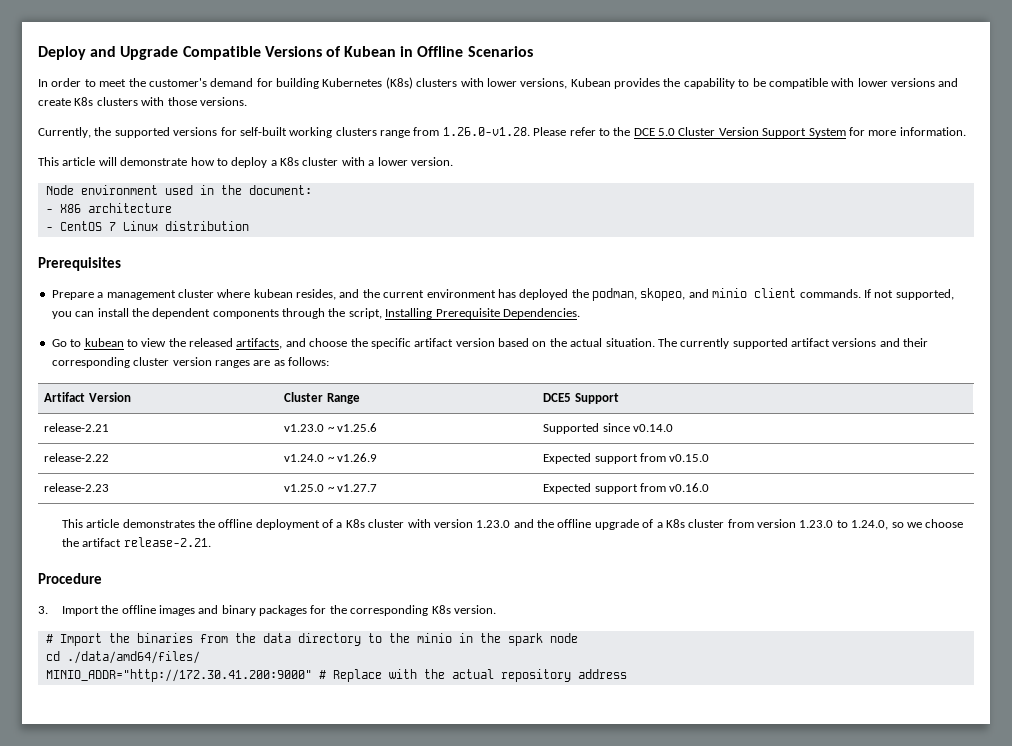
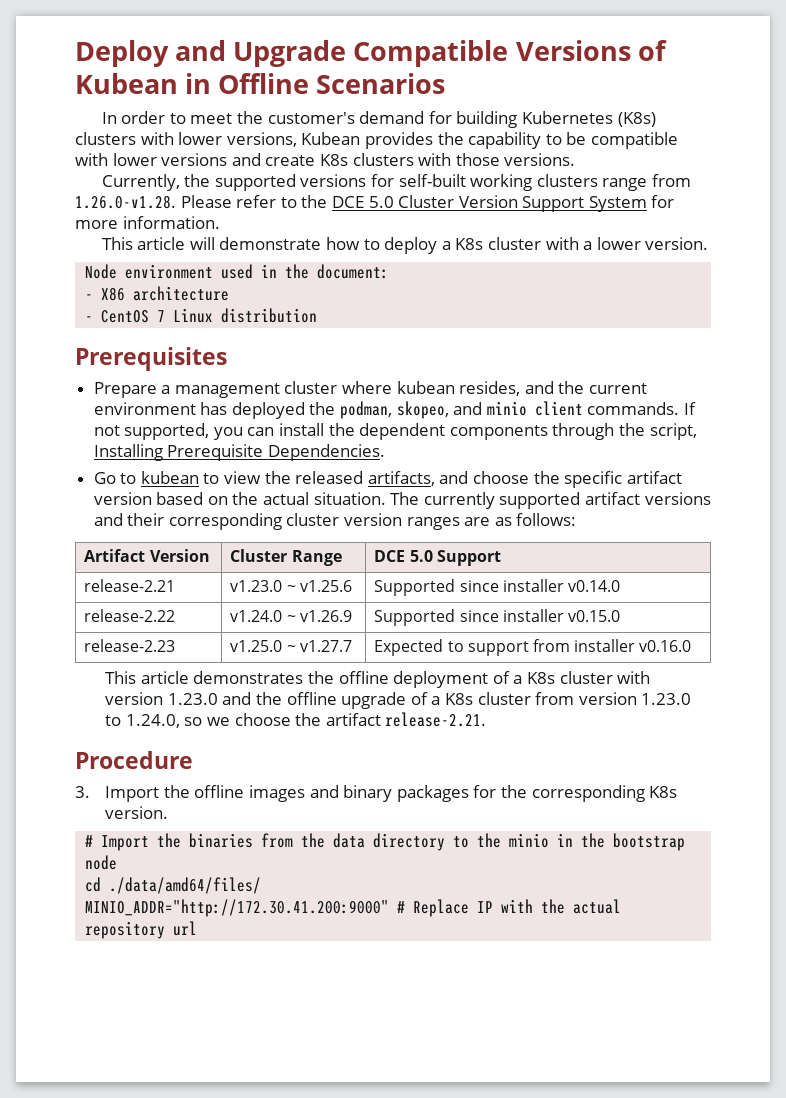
[543,393,572,402] DCE5 -> [374,550,433,562] DCE 5.0
(630, 427) none -> [502,579,564,592] installer
[543,453,666,464] Expected support from -> [374,609,564,626] Supported since installer
[594,483,666,494] support from -> [447,639,636,656] to support from installer
[507,633,543,646] spark -> [613,833,686,851] bootstrap
(382, 675) none -> [477,901,494,913] IP
[577,669,627,679] address -> [173,921,198,936] url

